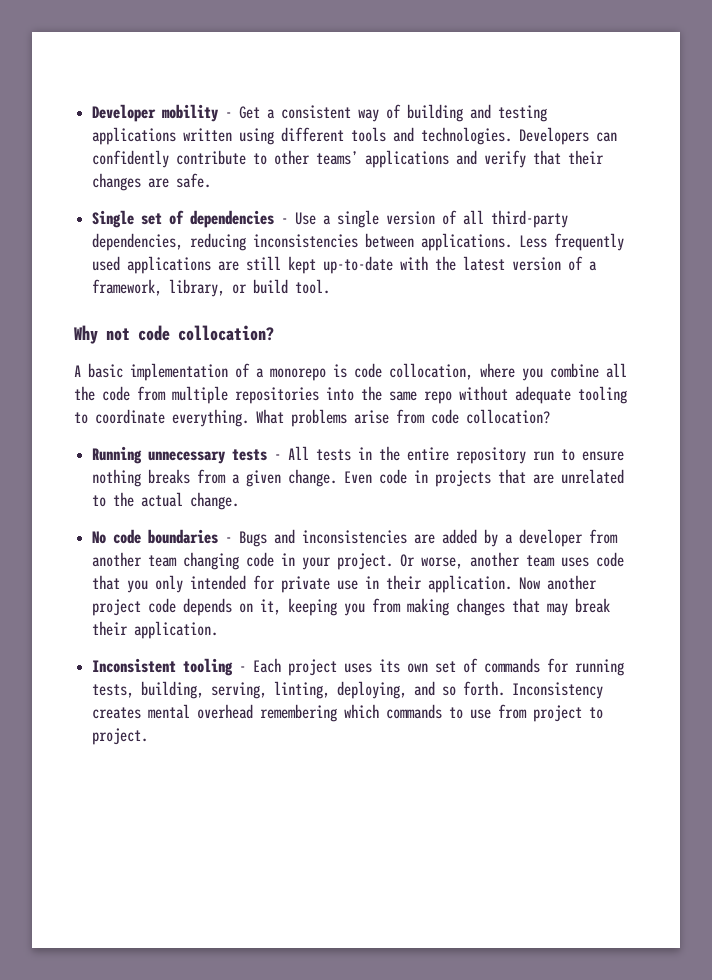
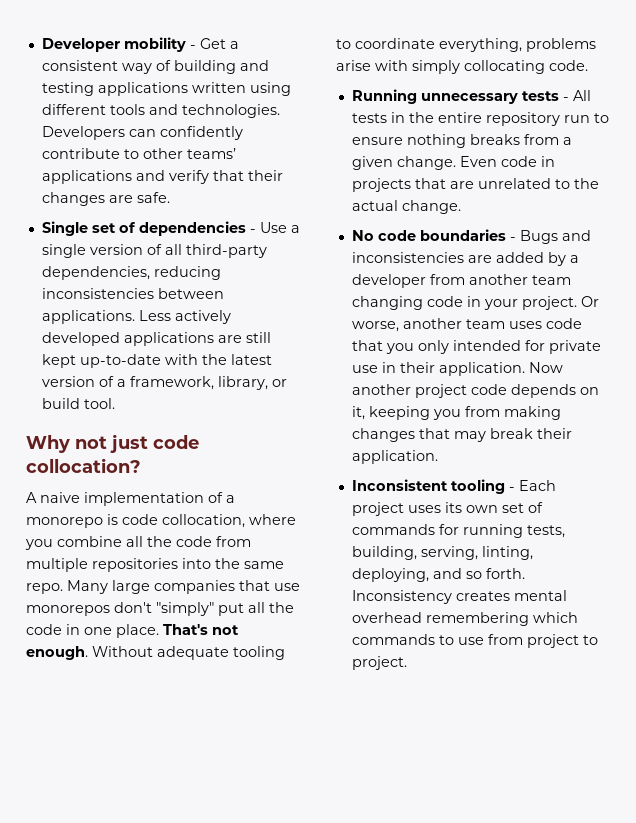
[554,233,625,251] [92,256,121,271] frequently used -> [174,310,231,324] [41,332,120,346] actively developed
(130, 334) none -> [110,434,148,453] just
[88,363,123,378] basic -> [40,492,80,503] naive
[424,386,627,404] [74,409,550,427] repo without adequate tooling to coordinate everything. What problems arise from code collocation? -> [26,580,300,594] [26,602,294,616] [26,624,239,638] [26,646,285,660] [336,38,596,52] [336,60,588,74] repo. Many large companies that use monorepos don't "simply" put all the code in one place. That's not enough. Without adequate tooling to coordinate everything, problems arise with simply collocating code.

